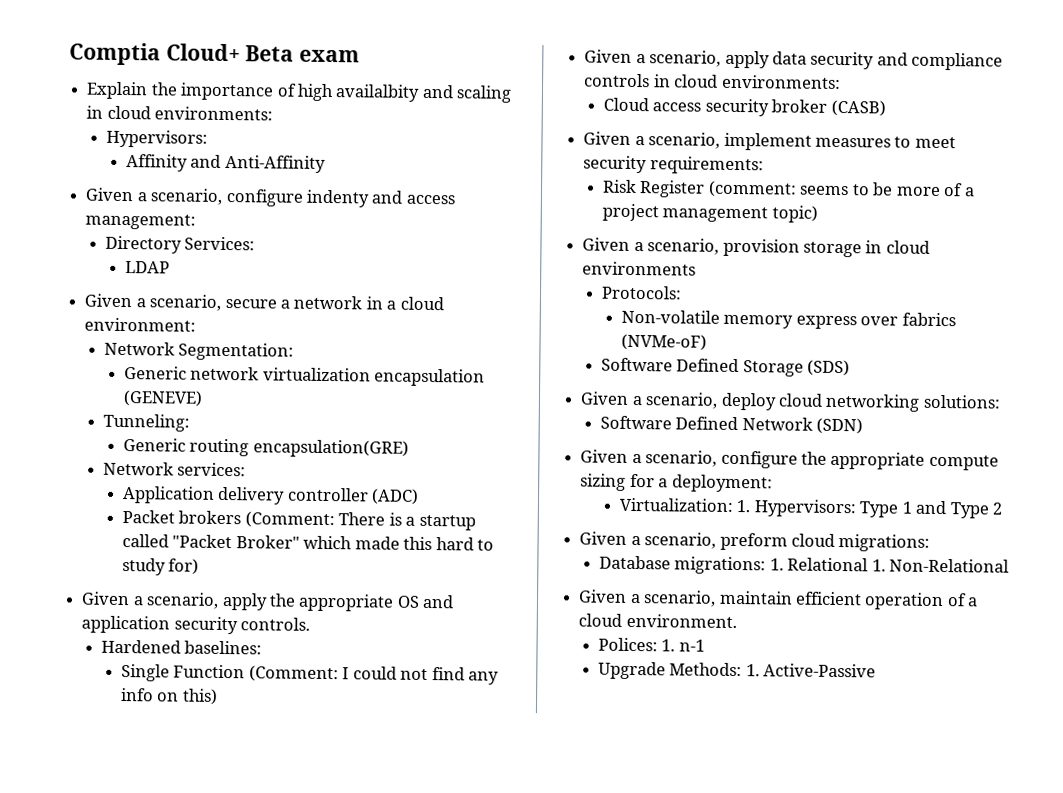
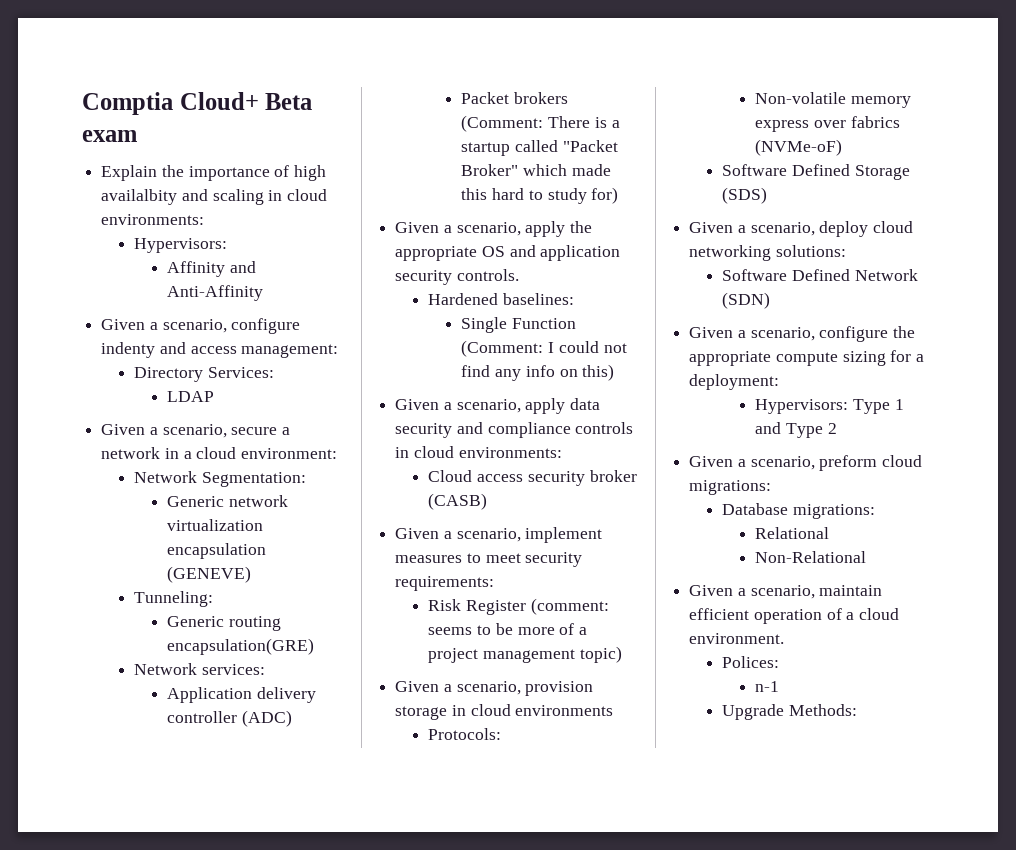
[618,497,751,513] Virtualization: 1. -> (780, 382) none
[769,558,784,571] 1. -> (876, 511) //
[871,559,886,572] 1. -> (830, 533) //
[661,639,676,652] 1. -> (780, 662) //
[745,663,877,678] 1. Active-Passive -> (858, 710) none

